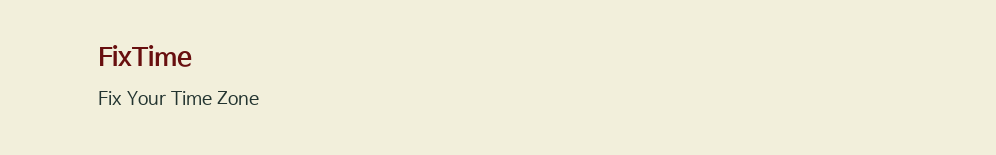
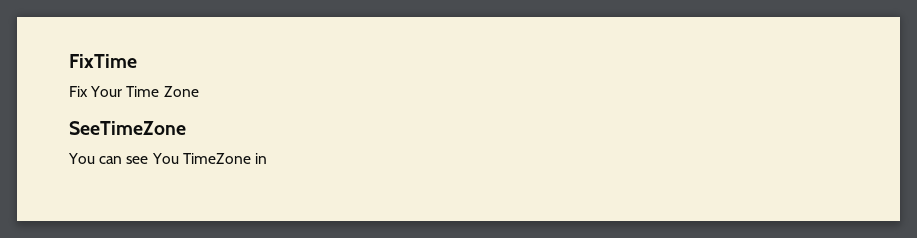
(259, 98) none -> [69,121,186,135] [68,153,267,164] // SeeTimeZone // You can see You TimeZone in

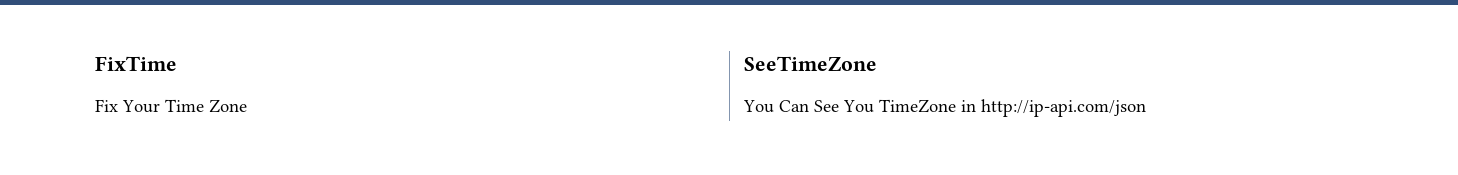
[99,156,149,164] can see -> [779,100,839,112] Can See
(267, 158) none -> [981,99,1146,117] http://ip-api.com/json

